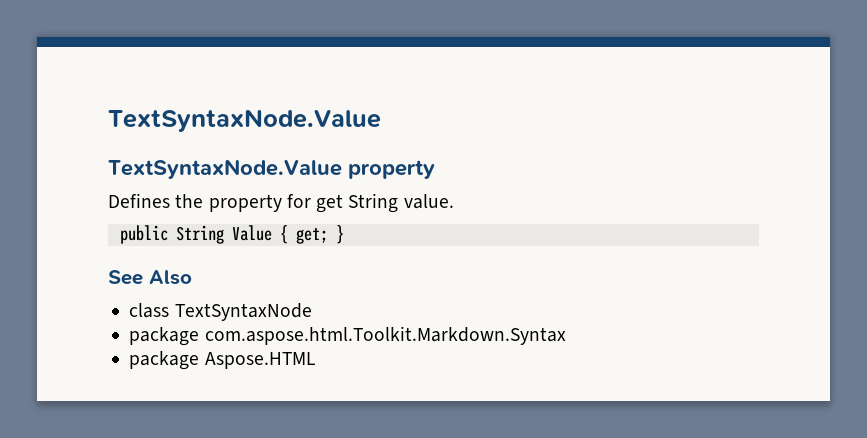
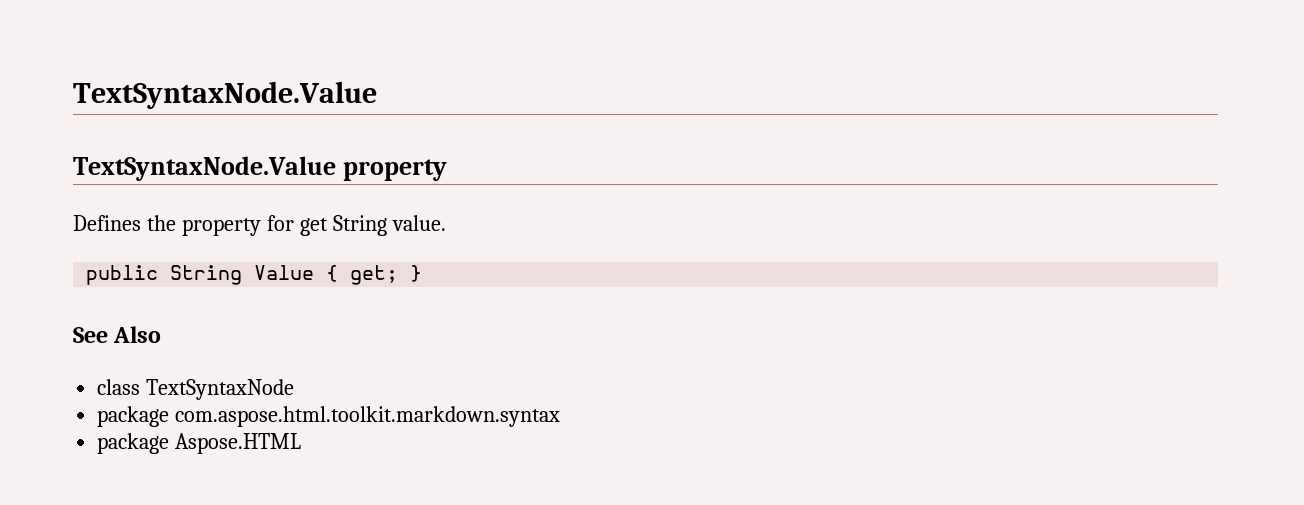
[204,326,566,345] com.aspose.html.Toolkit.Markdown.Syntax -> [175,406,561,427] com.aspose.html.toolkit.markdown.syntax

